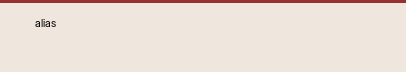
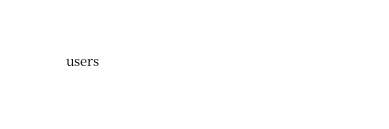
[35,19,56,27] alias -> [66,59,99,66] users

